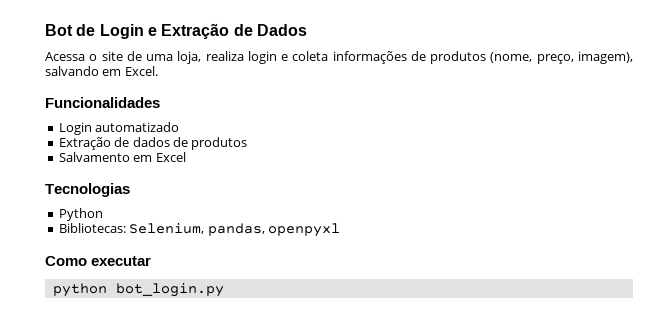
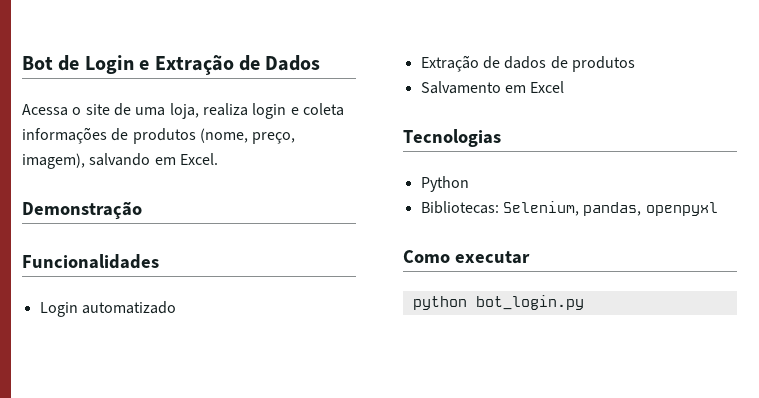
(158, 71) none -> [22,201,142,220] // Demonstração

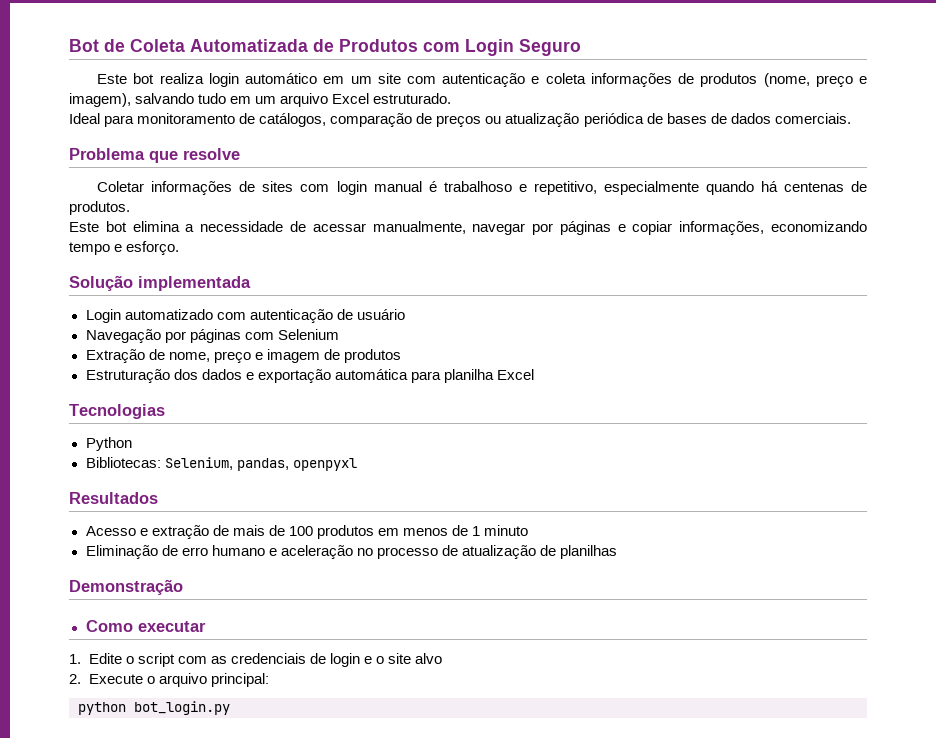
[84,55,321,75] [22,103,287,119] Login e Extração de Dados // Acessa o site de uma loja, realiza login -> [130,39,581,56] [97,73,526,87] Coleta Automatizada de Produtos com Login Seguro // Este bot realiza login automático em um site com autenticação
[252,132,296,144] [22,153,218,169] [22,201,142,220] [22,254,159,269] [39,301,176,317] [420,55,635,72] [420,81,526,94] preço, imagem), salvando em Excel. // Demonstração // Funcionalidades // Login automatizado // Extração de dados de produtos // Salvamento em -> [815,75,867,87] [69,93,452,107] [69,113,851,127] [69,148,240,163] [97,181,868,195] [69,201,130,215] [69,221,868,235] [69,241,180,255] [69,275,251,291] [85,309,405,323] [85,329,339,343] [85,349,401,363] [85,369,494,383] preço e imagem), salvando tudo em um arquivo Excel estruturado. // Ideal para monitoramento de catálogos, comparação de preços ou atualização periódica de bases de dados comerciais. // Problema que resolve // Coletar informações de sites com login manual é trabalhoso e repetitivo, especialmente quando há centenas de produtos. // Este bot elimina a necessidade de acessar manualmente, navegar por páginas e copiar informações, economizando tempo e esforço. // Solução implementada // Login automatizado com autenticação de usuário // Navegação por páginas com Selenium // Extração de nome, preço e imagem de produtos // Estruturação dos dados e exportação automática para planilha
[403,250,530,264] Como executar -> [69,492,158,504] [85,525,529,539] [85,545,618,559] [69,579,183,595] [85,620,206,632] [69,653,443,667] [69,673,269,687] Resultados // Acesso e extração de mais de 100 produtos em menos de 1 minuto // Eliminação de erro humano e aceleração no processo de atualização de planilhas // Demonstração // Como executar // 1. Edite o script com as credenciais de login e o site alvo // 2. Execute o arquivo principal:

